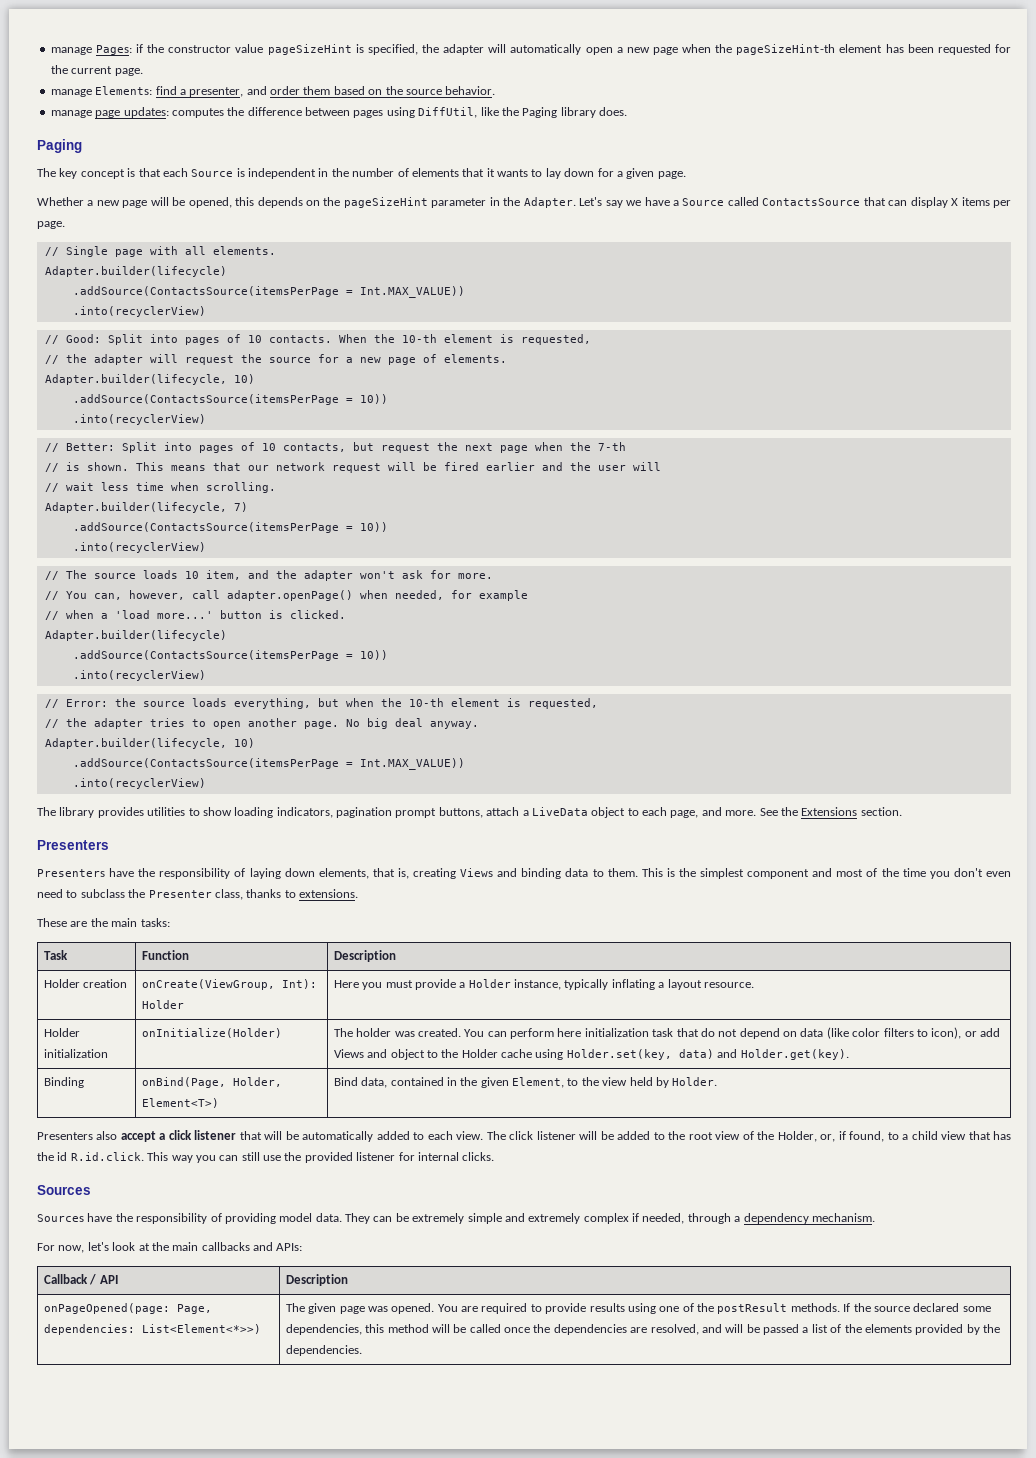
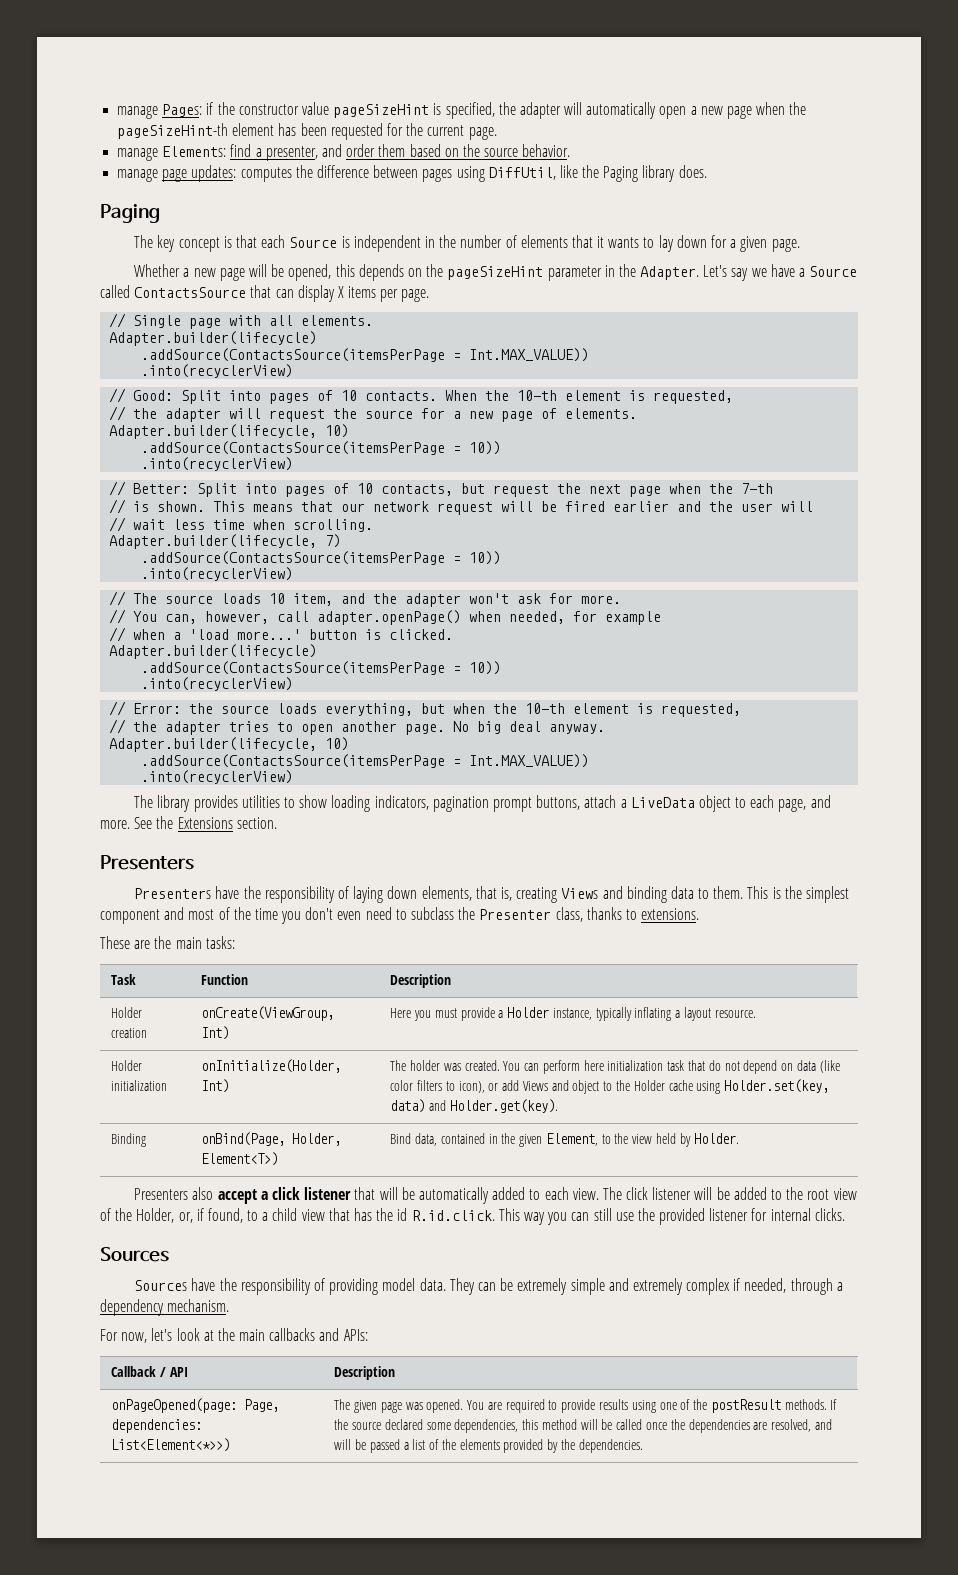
[281,979,317,989] [141,1000,184,1009] Int): Holder -> [201,1026,230,1040] Int)
[141,1028,282,1038] onInitialize(Holder) -> [201,1059,342,1073] [201,1079,230,1093] onInitialize(Holder, Int)

